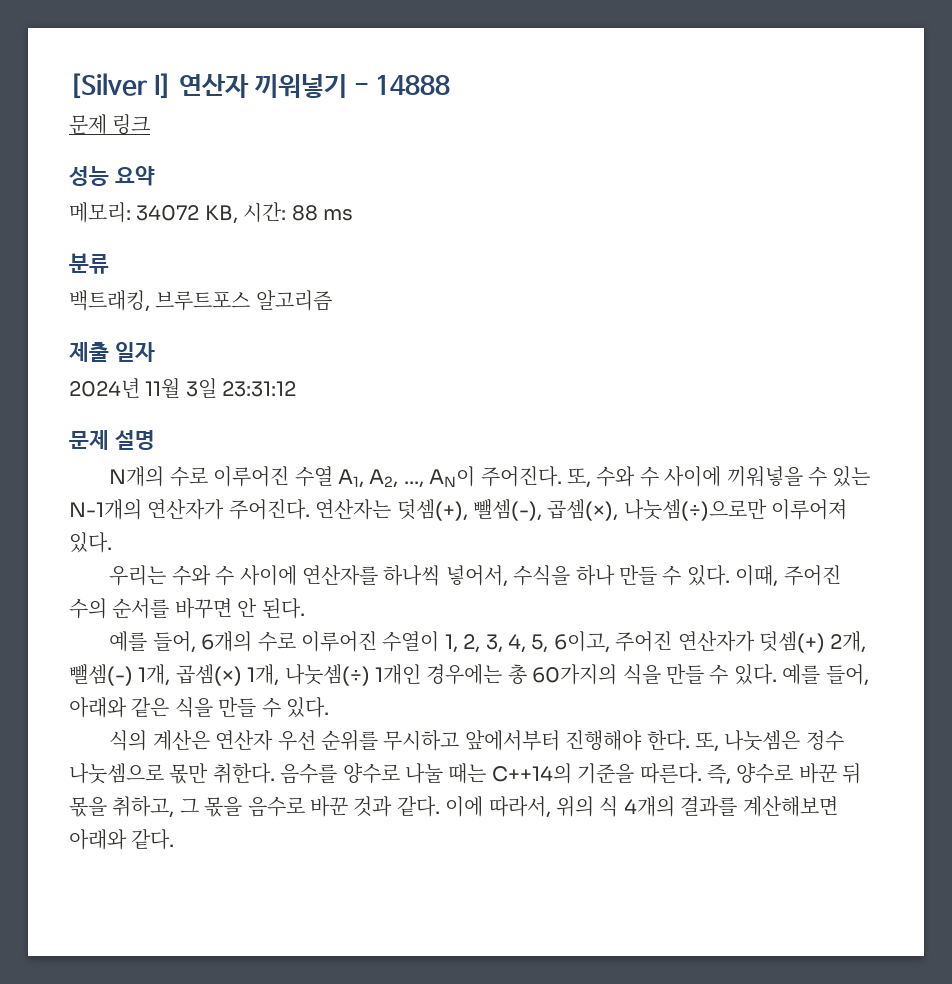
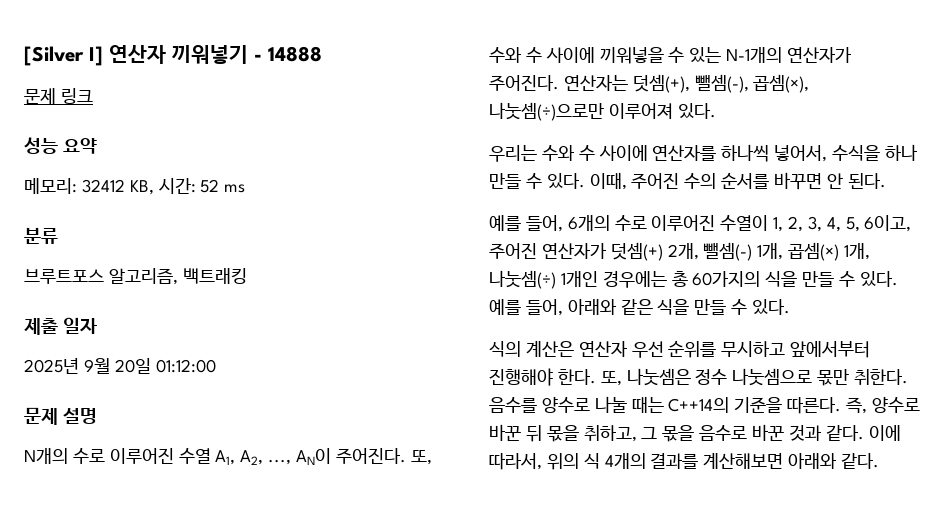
[136,205,200,221] 34072 -> [81,179,125,193] 32412
[291,205,318,221] 88 -> [200,179,220,193] 52
[69,290,332,312] 백트래킹, 브루트포스 알고리즘 -> [24,268,247,285] 브루트포스 알고리즘, 백트래킹
[69,377,297,398] 2024년 11월 3일 23:31:12 -> [24,358,216,374] 2025년 9월 20일 01:12:00

